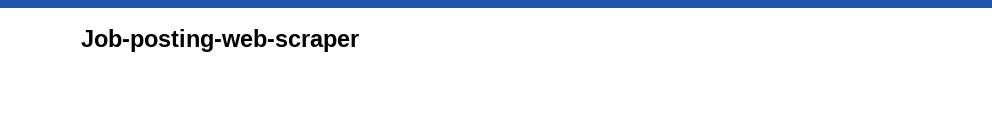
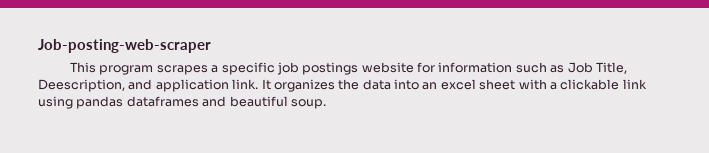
(359, 40) none -> [70,62,627,75] [38,79,647,92] [38,96,326,109] // This program scrapes a specific job postings website for information such as Job Title, Deescription, and application link. It organizes the data into an excel sheet with a clickable link using pandas dataframes and beautiful soup.

